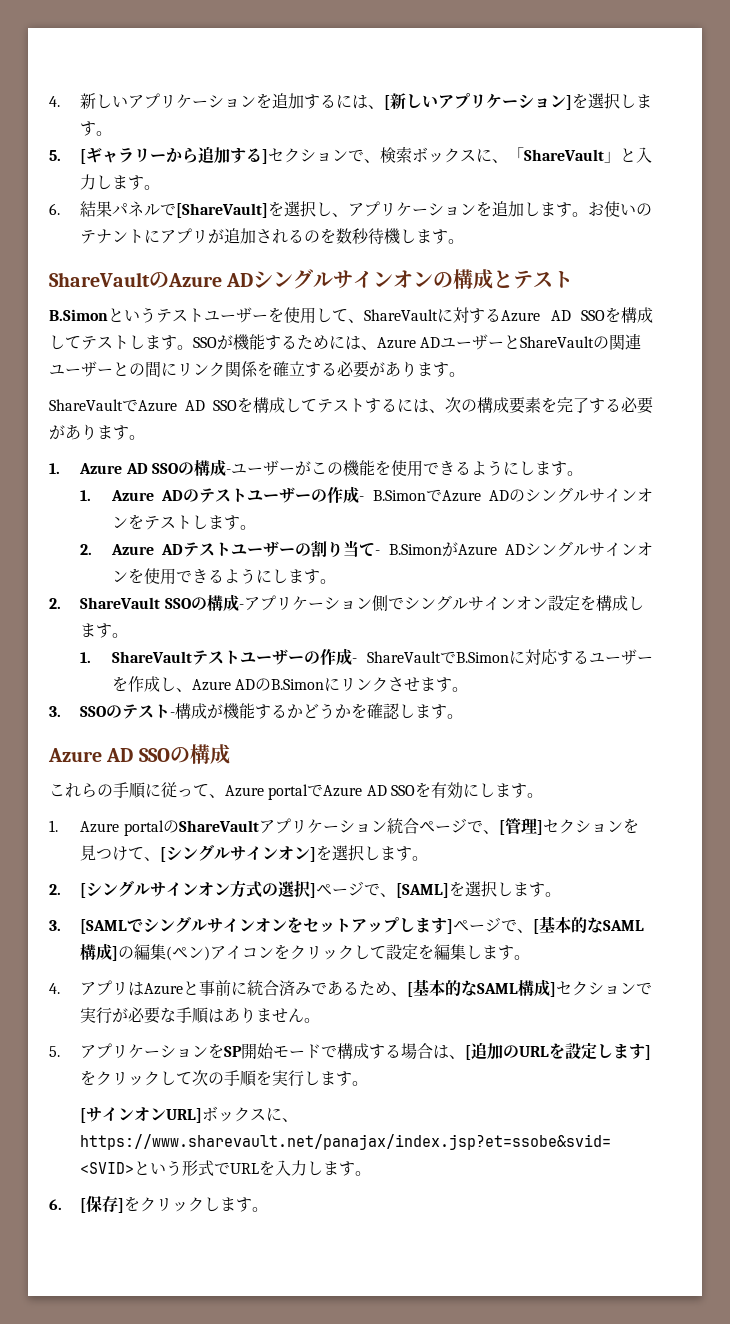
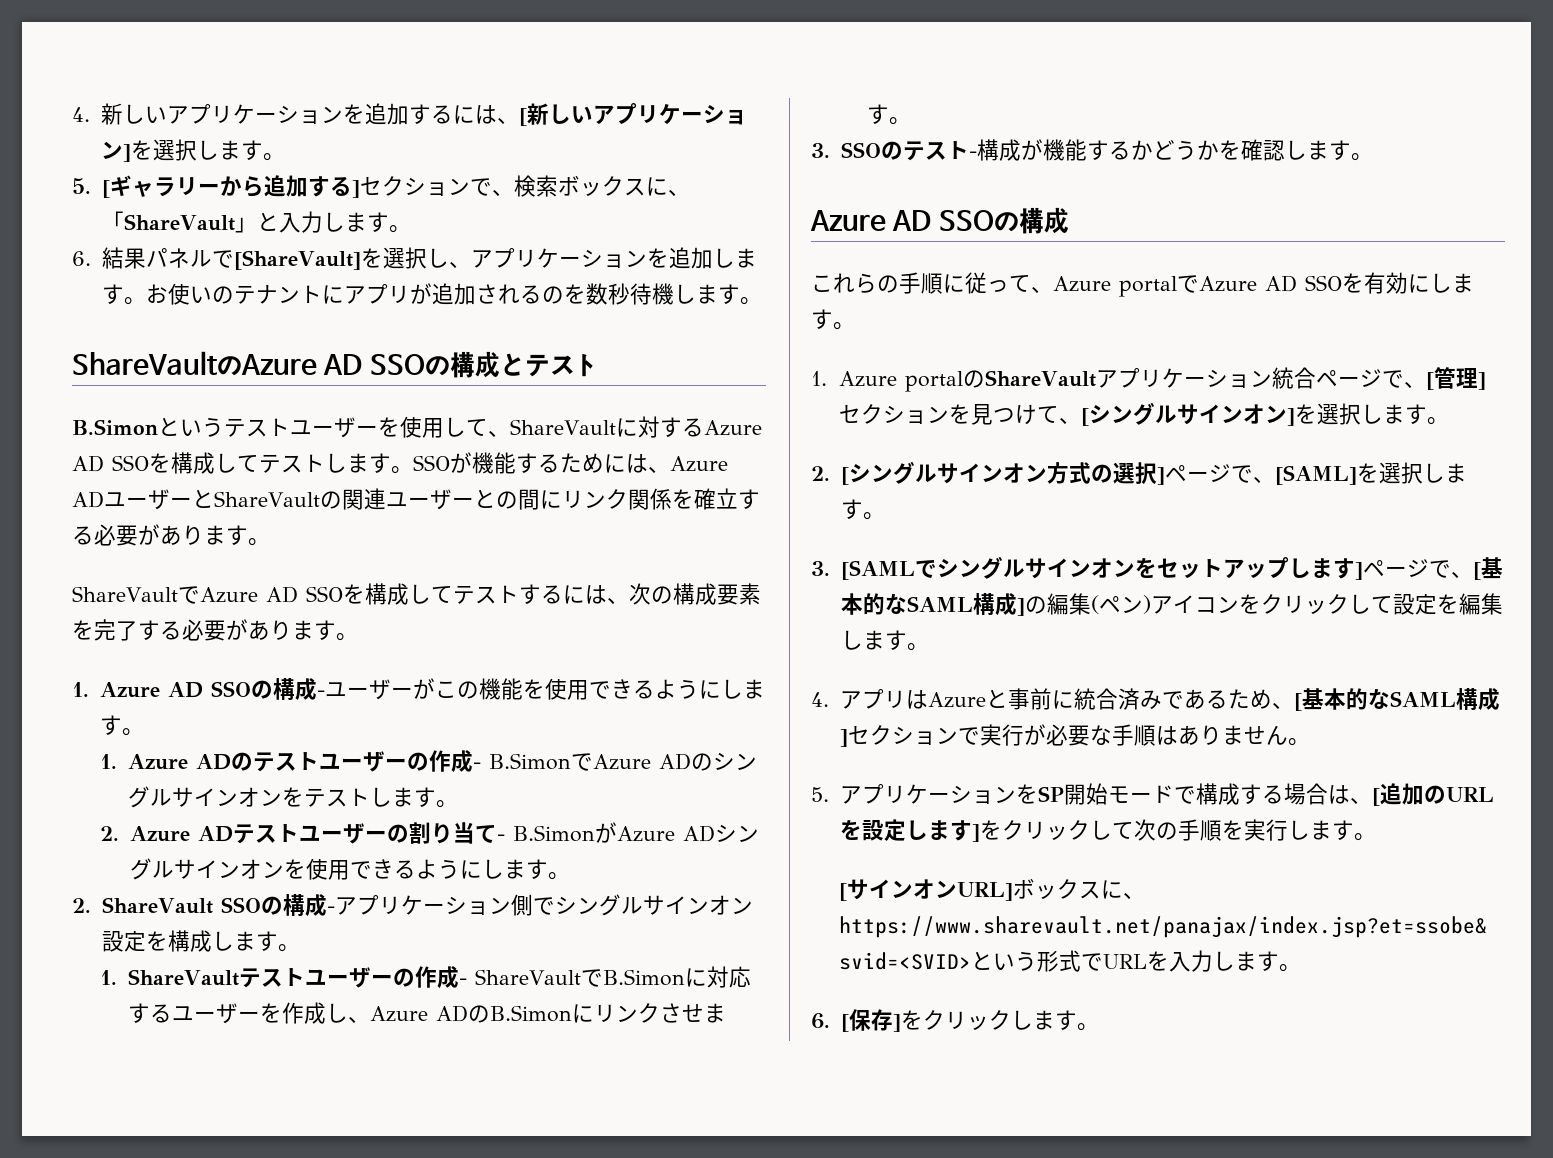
[253,269,434,289] シングルサインオン -> [369,354,425,375] SSO

